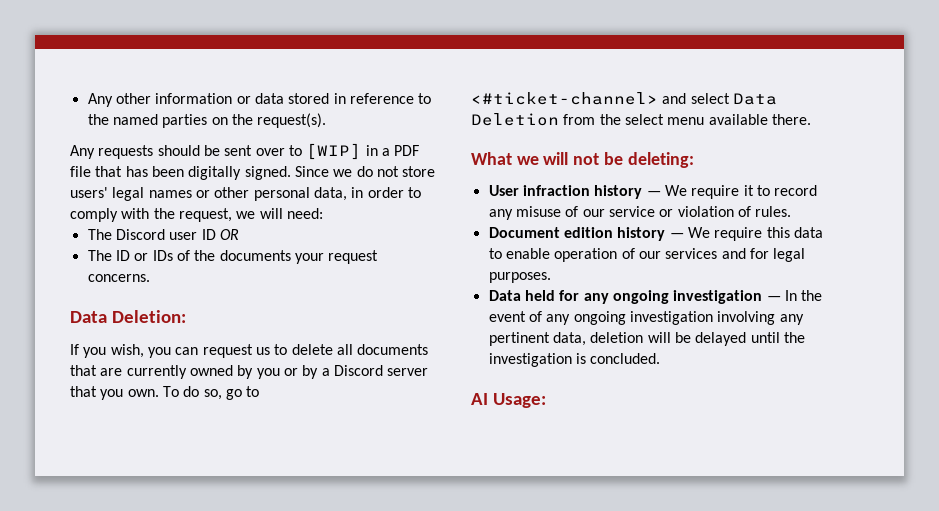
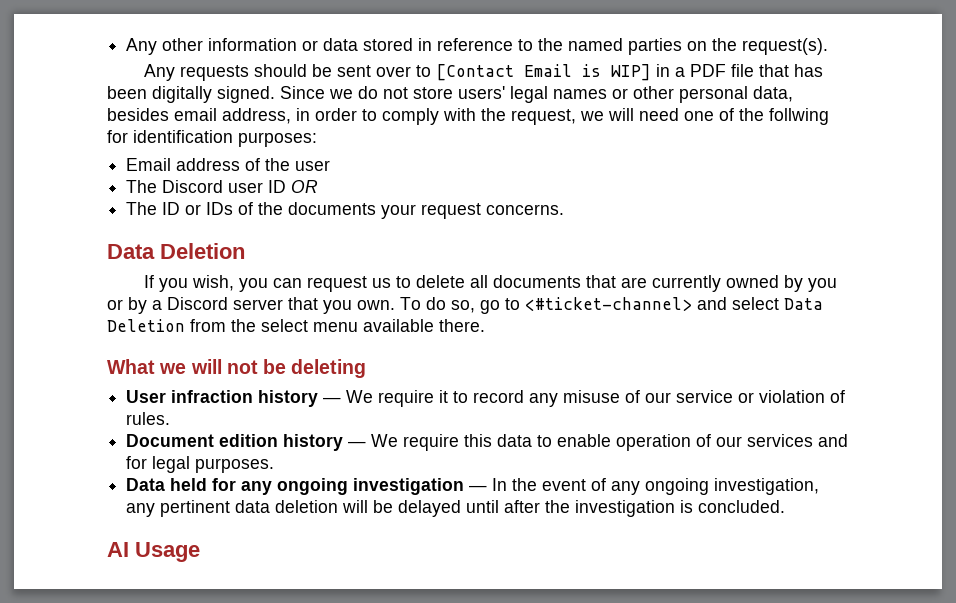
[306,143,362,160] [WIP] -> [435,64,651,81] [Contact Email is WIP]
(347, 194) none -> [107,108,291,124] besides email address,
[286,208,323,219] need: -> [639,108,829,125] [107,130,317,147] [126,158,331,171] need one of the follwing for identification purposes: // Email address of the user
[111,310,186,323] Deletion: -> [160,243,245,259] Deletion
[627,152,694,168] deleting: -> [291,359,367,378] deleting
[629,311,776,325] investigation involving -> [714,478,820,495] investigation,
[552,332,586,346] data, -> [235,500,271,513] data
(780, 337) none -> [504,500,541,513] after
[492,393,546,408] Usage: -> [135,542,200,562] Usage

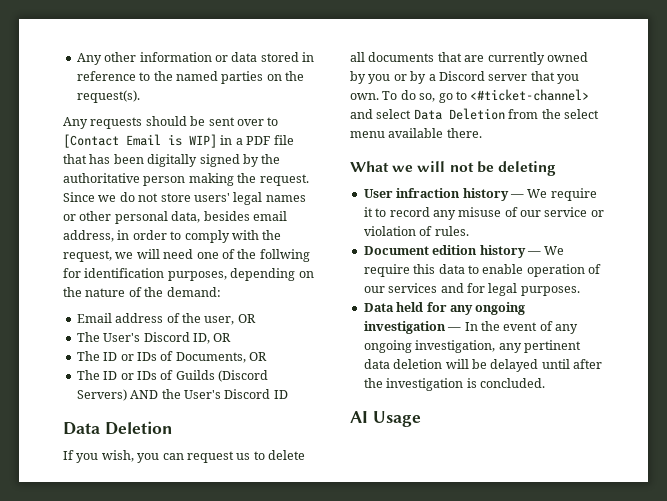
[217,86,275,103] signed. -> [199,154,281,167] [63,173,309,186] signed by the authoritative person making the request.
[238,132,317,147] purposes: -> [167,268,314,281] [63,287,221,297] purposes, depending on the nature of the demand:
[295,160,331,171] [126,180,319,193] [126,202,565,219] user // The Discord user ID OR // The ID or IDs of the documents your request concerns. -> [204,314,256,325] [76,332,232,344] [76,351,267,363] [76,370,268,382] [76,389,288,401] user, OR // The User's Discord ID, OR // The ID or IDs of Documents, OR // The ID or IDs of Guilds (Discord Servers) AND the User's Discord ID

